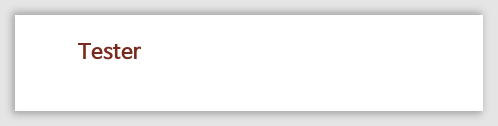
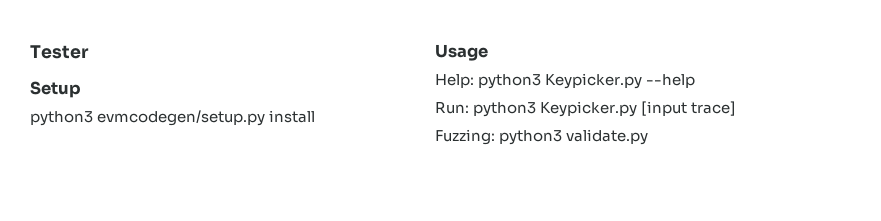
(141, 51) none -> [30,81,81,98] [30,110,316,126] [435,44,488,61] [435,73,696,89] [435,101,737,117] [435,129,649,145] // Setup // python3 evmcodegen/setup.py install // Usage // Help: python3 Keypicker.py --help // Run: python3 Keypicker.py [input trace] // Fuzzing: python3 validate.py

